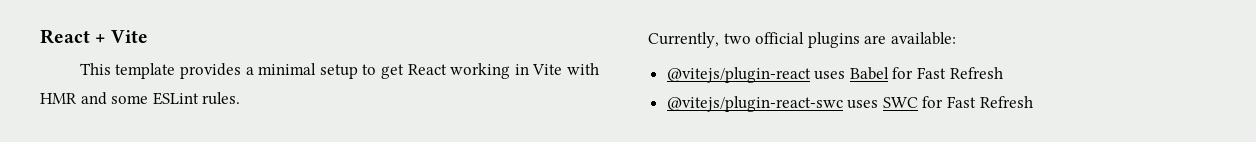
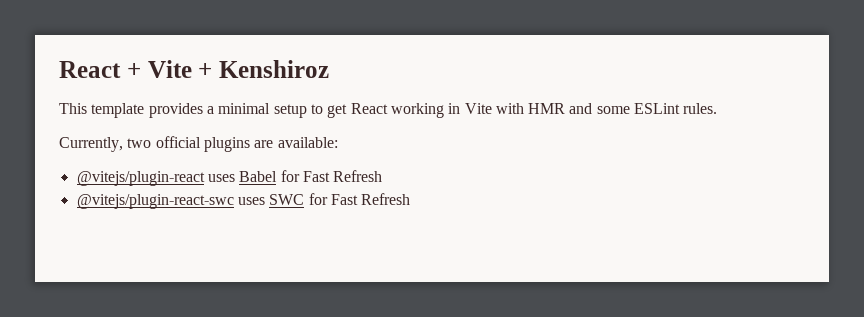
(148, 36) none -> [198,60,329,78] + Kenshiroz

